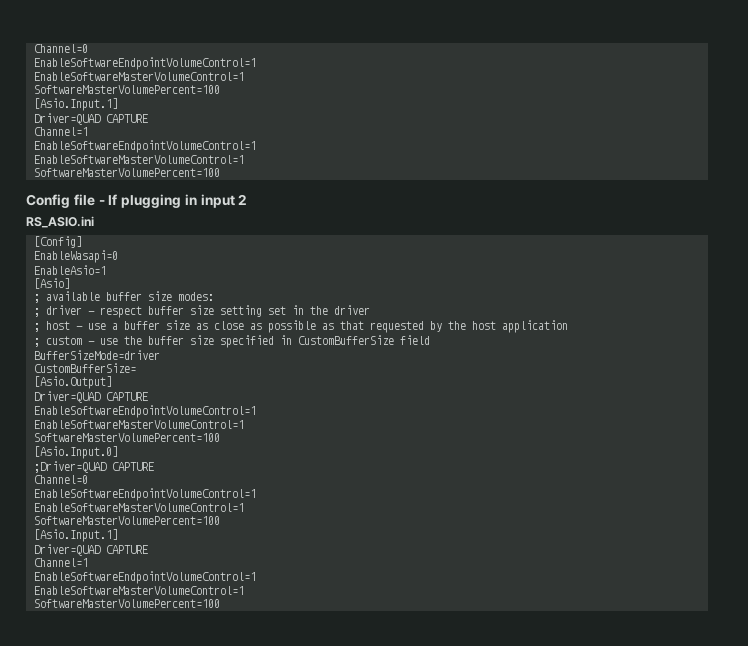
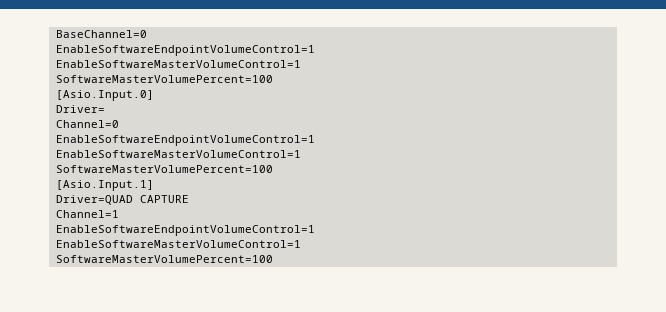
[33,44,88,53] [33,57,256,70] [33,72,244,81] [33,85,220,94] [33,98,118,111] [33,113,148,125] [33,127,88,136] [33,140,256,153] [33,155,244,164] [33,168,220,177] [26,194,248,208] [26,216,94,228] [33,236,82,248] [33,250,118,263] [33,265,106,275] [33,278,70,289] [33,291,214,303] [33,305,370,318] [33,320,568,333] [33,335,430,348] [33,350,160,360] [33,363,136,373] [33,376,112,389] [33,391,148,403] Channel=0 // EnableSoftwareEndpointVolumeControl=1 // EnableSoftwareMasterVolumeControl=1 // SoftwareMasterVolumePercent=100 // [Asio.Input.1] // Driver=QUAD CAPTURE // Channel=1 // EnableSoftwareEndpointVolumeControl=1 // EnableSoftwareMasterVolumeControl=1 // SoftwareMasterVolumePercent=100 // Config file - If plugging in input 2 // RS_ASIO.ini // [Config] // EnableWasapi=0 // EnableAsio=1 // [Asio] // ; available buffer size modes: // ; driver - respect buffer size setting set in the driver // ; host - use a buffer size as close as possible as that requested by the host application // ; custom - use the buffer size specified in CustomBufferSize field // BufferSizeMode=driver // CustomBufferSize= // [Asio.Output] // Driver=QUAD CAPTURE -> [55,30,147,38] BaseChannel=0
[33,461,154,473] ;Driver=QUAD CAPTURE -> [55,105,105,113] Driver=

